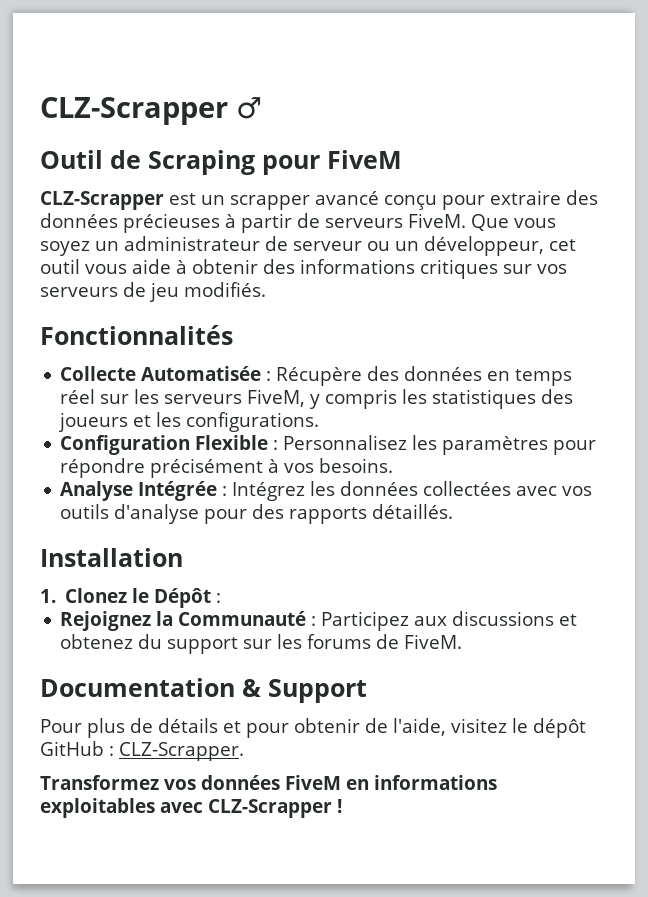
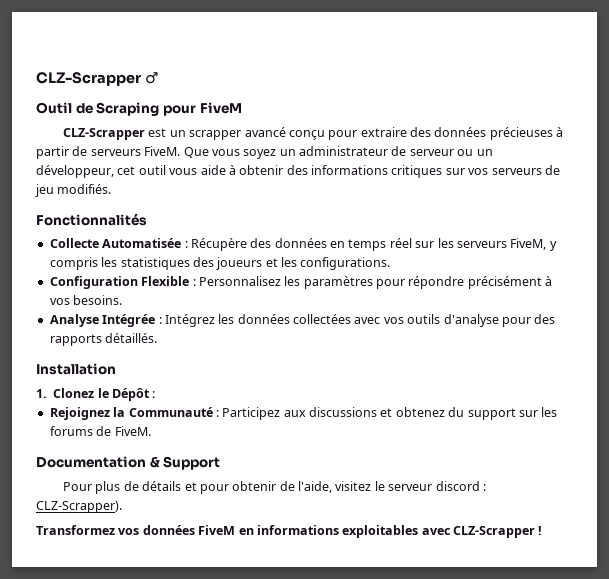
[532,718,586,738] [40,741,244,761] dépôt GitHub : CLZ-Scrapper. -> [388,481,486,491] [36,501,122,513] serveur discord : CLZ-Scrapper).

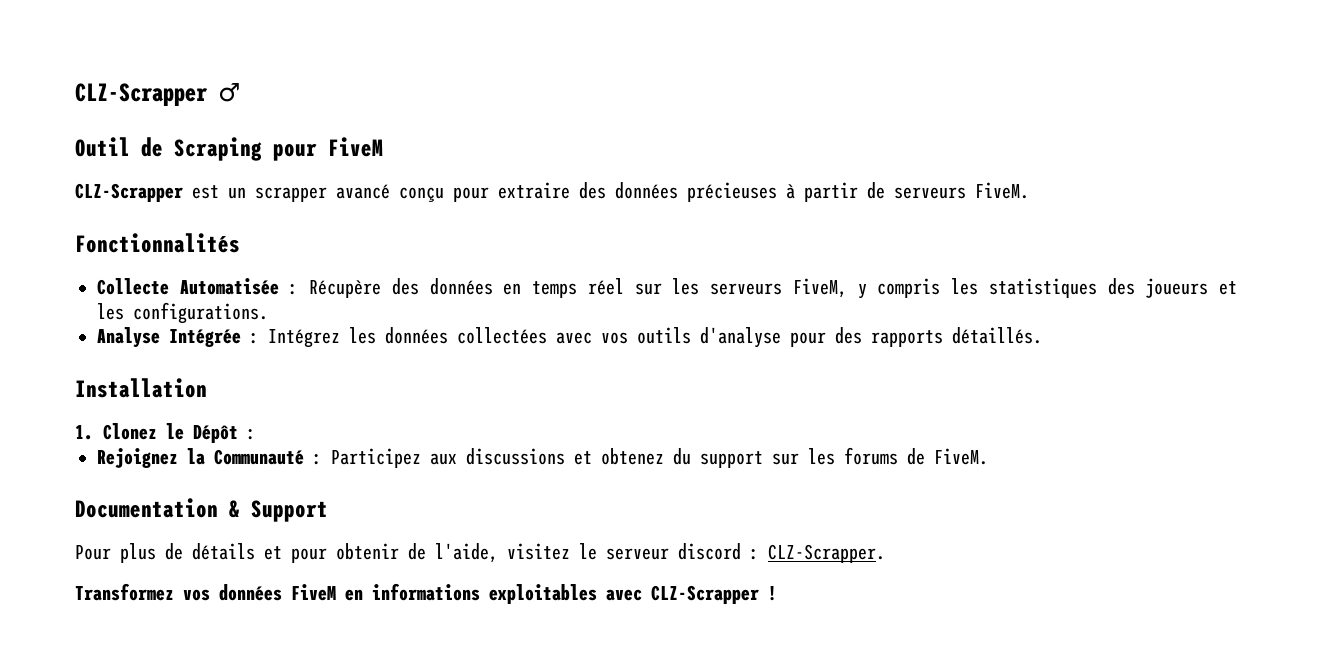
[183,146,493,159] [36,165,560,178] [35,184,112,197] Que vous soyez un administrateur de serveur ou un développeur, cet outil vous aide à obtenir des informations critiques sur vos serveurs de jeu modifiés. -> (1029, 190) none
[49,276,553,289] [49,295,123,305] // Configuration Flexible : Personnalisez les paramètres pour répondre précisément à vos besoins. -> (268, 313) none
[36,501,122,513] CLZ-Scrapper). -> [768,544,885,563] CLZ-Scrapper.

